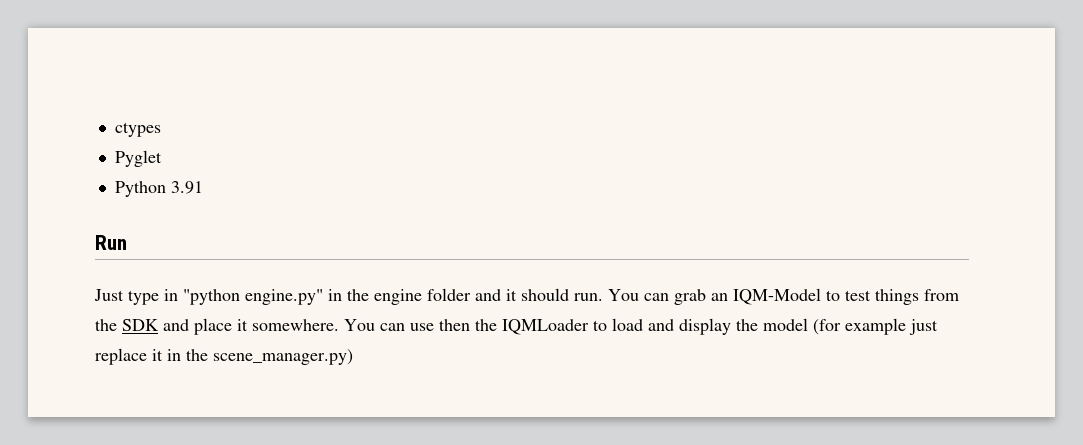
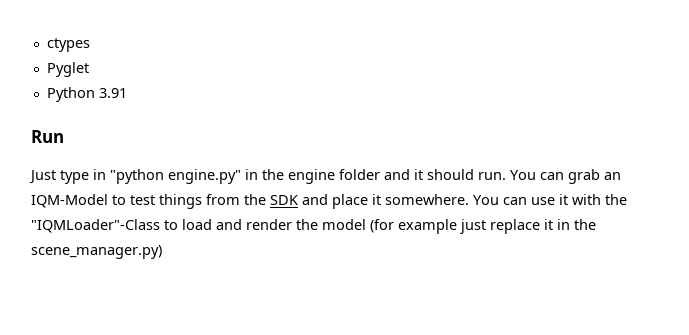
[439,319,589,335] then the IQMLoader -> [559,194,627,205] [31,219,160,233] it with the "IQMLoader"-Class
[679,318,731,335] display -> [246,219,292,230] render

